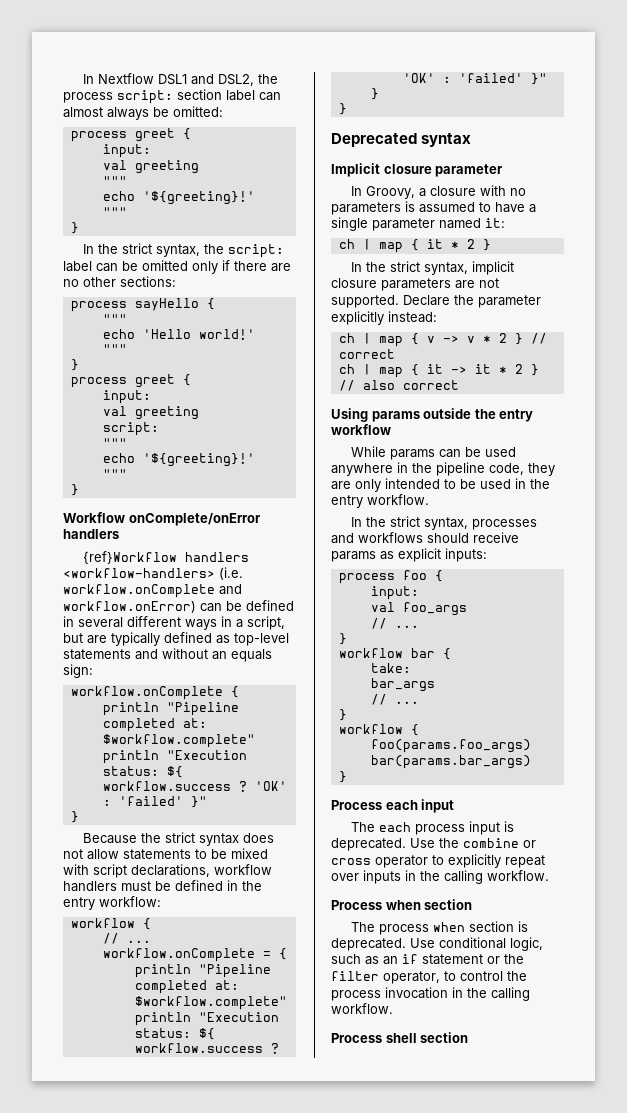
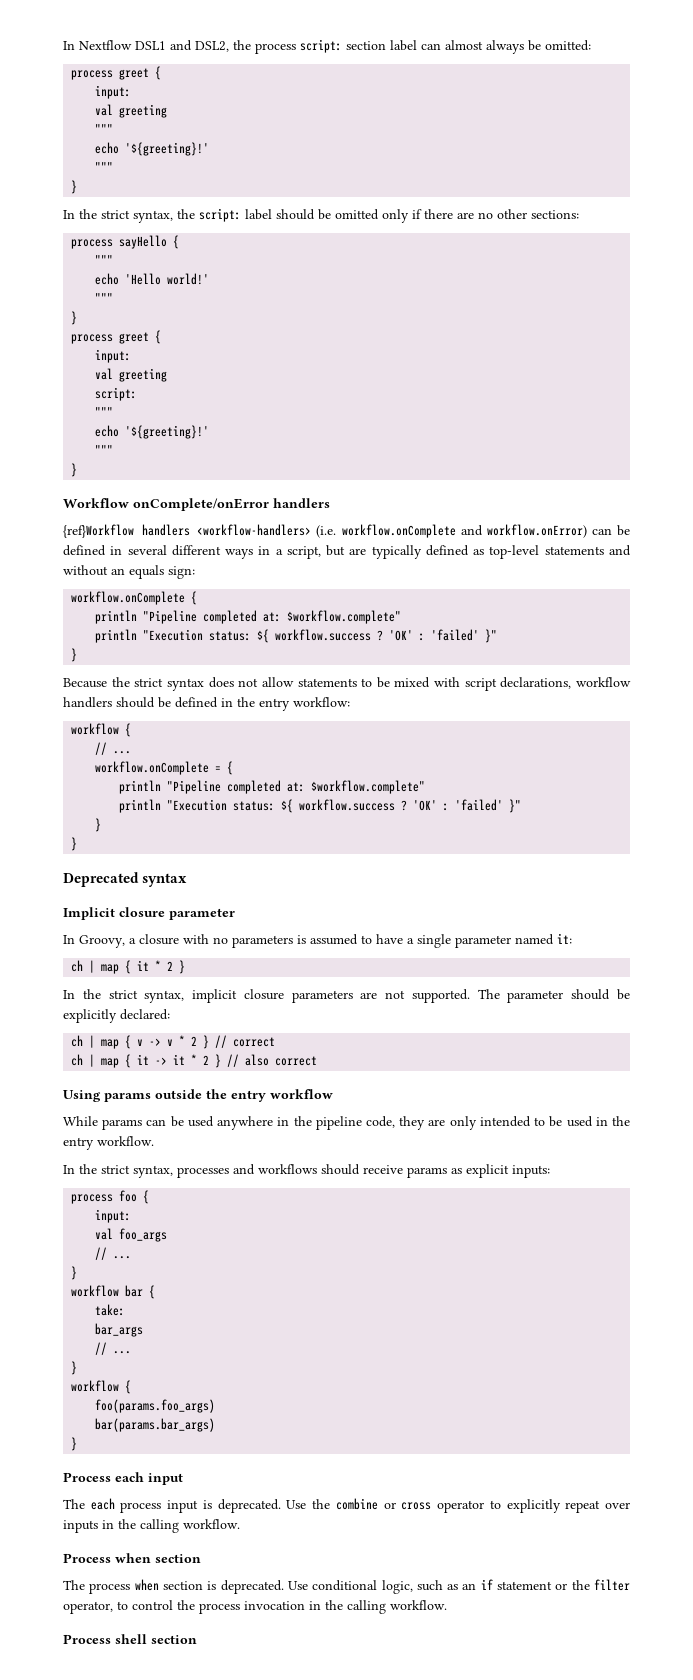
[96,263,118,272] can -> [276,209,315,220] should
[121,881,151,891] must -> [116,697,155,708] should
[403,295,541,308] [331,311,437,325] Declare the parameter explicitly instead: -> [477,989,630,1003] [63,1009,170,1023] The parameter should be explicitly declared:

